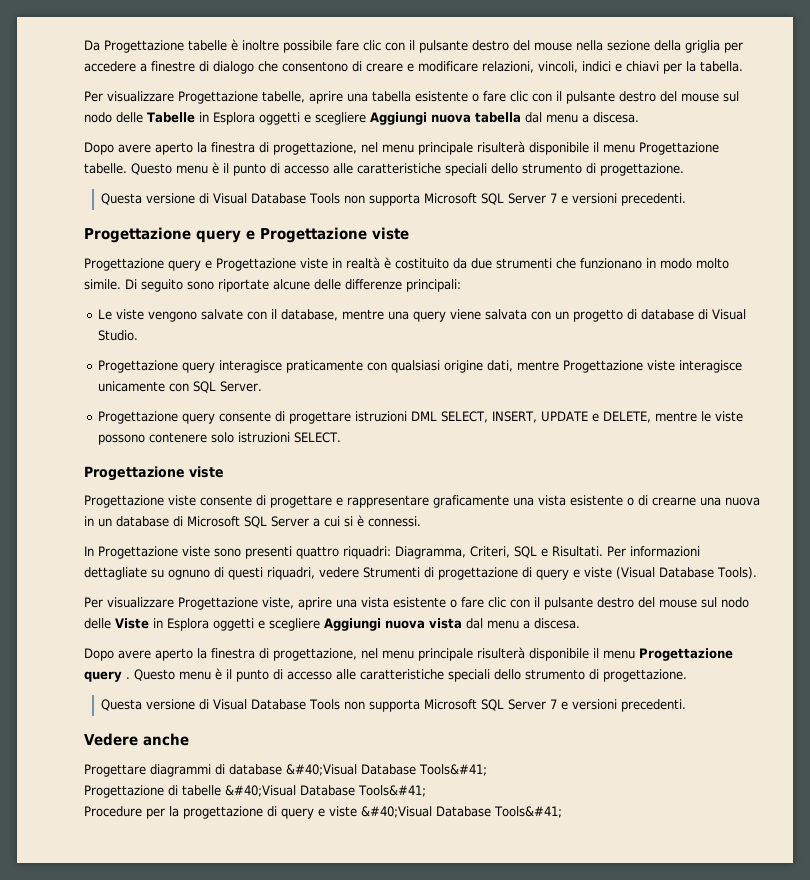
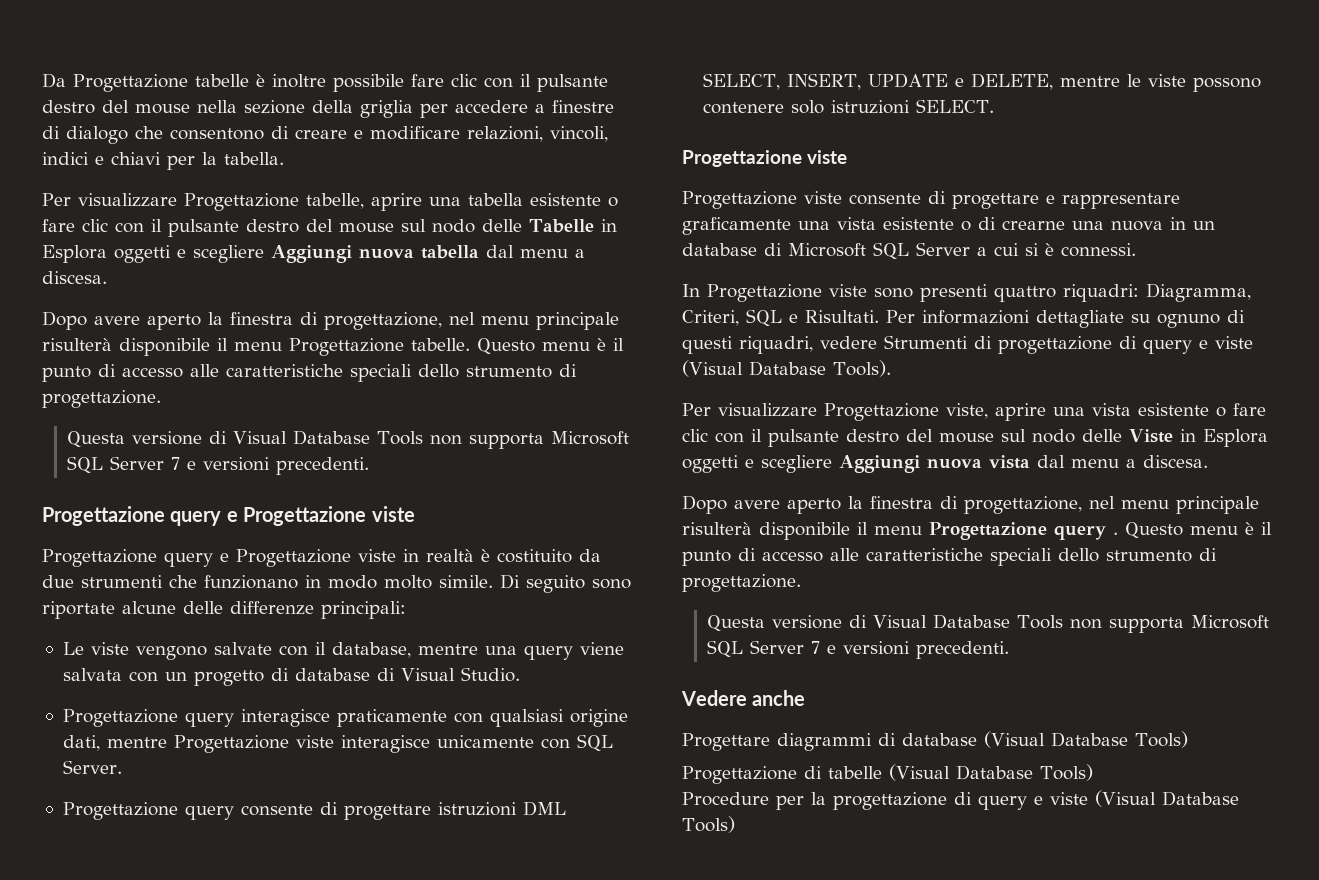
[286,764,487,776] &#40;Visual Database Tools&#41; -> [984,731,1188,748] (Visual Database Tools)
[225,785,426,797] &#40;Visual Database Tools&#41; -> [889,764,1093,781] (Visual Database Tools)
[361,806,562,818] &#40;Visual Database Tools&#41; -> [1095,790,1239,807] [682,816,735,833] (Visual Database Tools)

